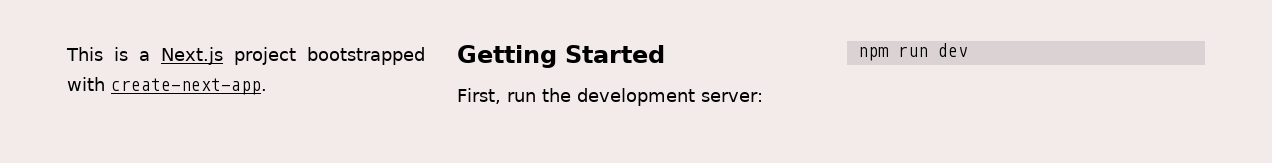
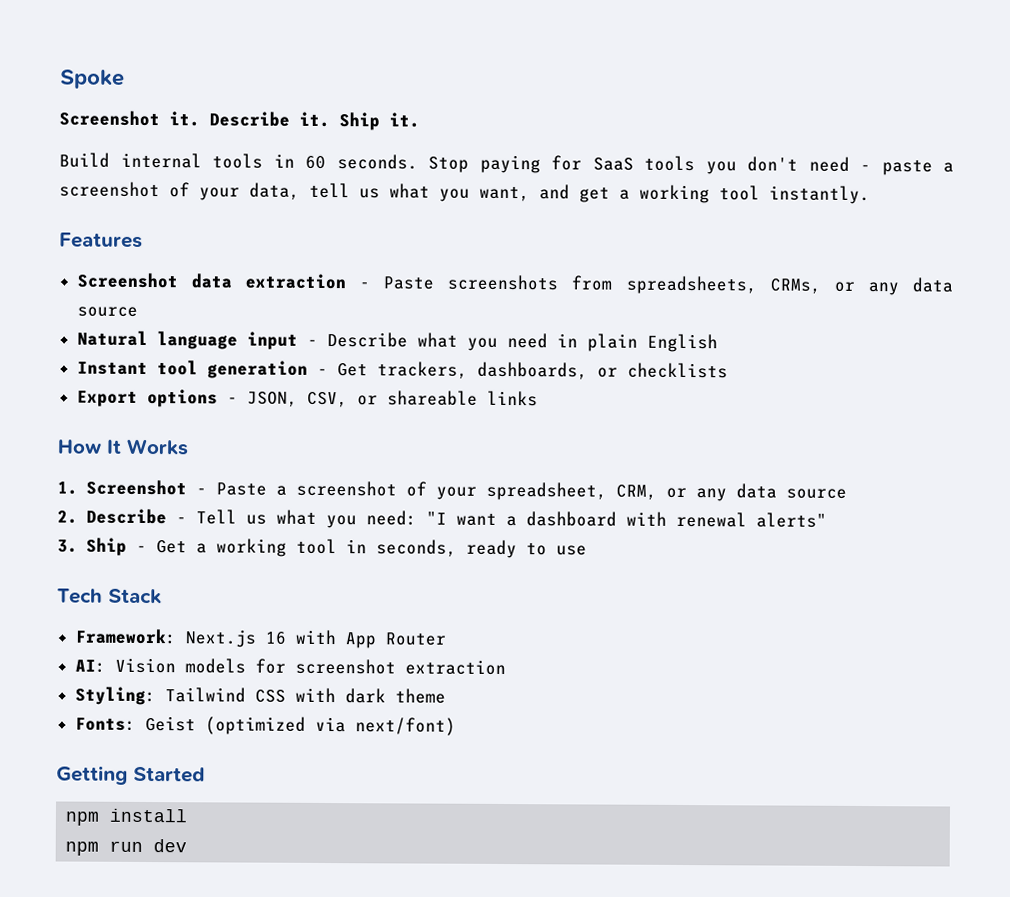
[66,47,425,65] [67,77,267,95] [457,45,665,68] [457,88,763,106] This is a Next.js project bootstrapped with create-next-app. // Getting Started // First, run the development server: -> [60,69,125,89] [59,110,420,131] [59,152,954,176] [59,181,870,205] [59,232,143,248] [76,272,953,296] [76,306,138,317] [76,330,718,353] [76,360,728,380] [76,388,538,408] [57,438,189,456] [57,479,847,502] [57,508,827,529] [57,537,587,559] [57,588,162,605] [74,628,446,649] [74,657,506,676] [74,686,446,706] [74,715,456,736] [56,765,205,785] [65,808,188,826] Spoke // Screenshot it. Describe it. Ship it. // Build internal tools in 60 seconds. Stop paying for SaaS tools you don't need - paste a screenshot of your data, tell us what you want, and get a working tool instantly. // Features // Screenshot data extraction - Paste screenshots from spreadsheets, CRMs, or any data source // Natural language input - Describe what you need in plain English // Instant tool generation - Get trackers, dashboards, or checklists // Export options - JSON, CSV, or shareable links // How It Works // 1. Screenshot - Paste a screenshot of your spreadsheet, CRM, or any data source // 2. Describe - Tell us what you need: "I want a dashboard with renewal alerts" // 3. Ship - Get a working tool in seconds, ready to use // Tech Stack // Framework: Next.js 16 with App Router // AI: Vision models for screenshot extraction // Styling: Tailwind CSS with dark theme // Fonts: Geist (optimized via next/font) // Getting Started // npm install

